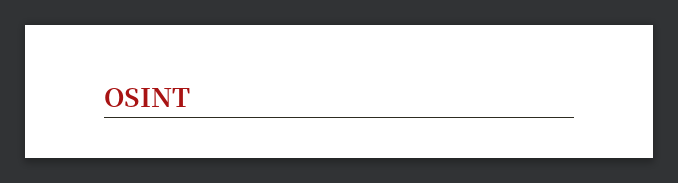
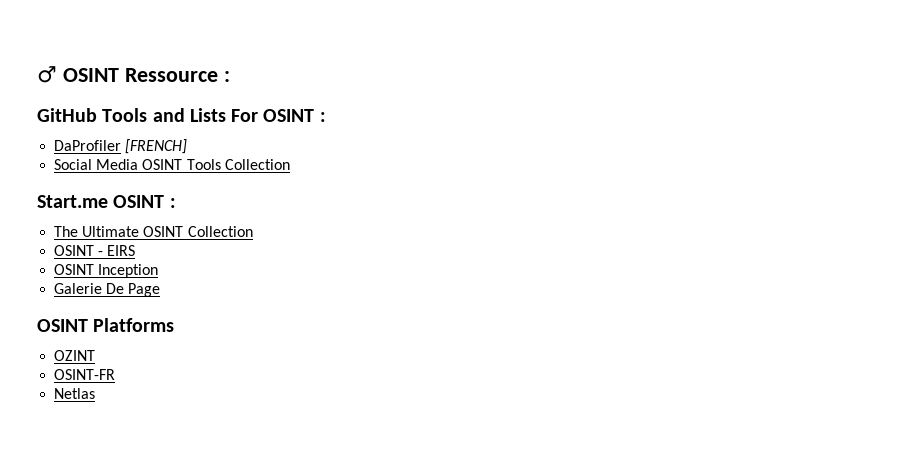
[104,88,190,107] OSINT -> [37,66,230,83] [37,108,326,122] [54,139,188,154] [54,159,290,170] [37,195,176,208] [54,226,253,237] [54,245,136,256] [54,264,159,278] [54,283,161,297] [37,318,175,332] [54,350,96,361] [54,369,116,380] [54,388,96,399] ♂ OSINT Ressource : // GitHub Tools and Lists For OSINT : // DaProfiler [FRENCH] // Social Media OSINT Tools Collection // Start.me OSINT : // The Ultimate OSINT Collection // OSINT - EIRS // OSINT Inception // Galerie De Page // OSINT Platforms // OZINT // OSINT-FR // Netlas

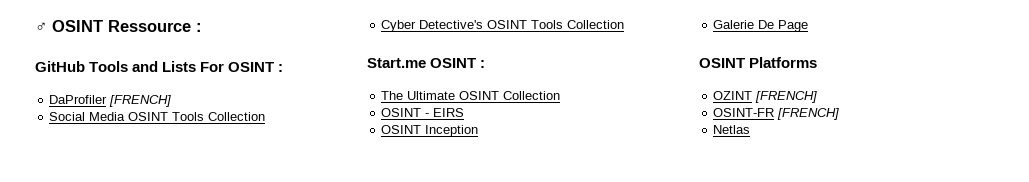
(290, 164) none -> [381,20,625,32] // Cyber Detective's OSINT Tools Collection
(96, 355) none -> [755,91,818,103] [FRENCH]
(116, 374) none -> [777,108,840,120] [FRENCH]

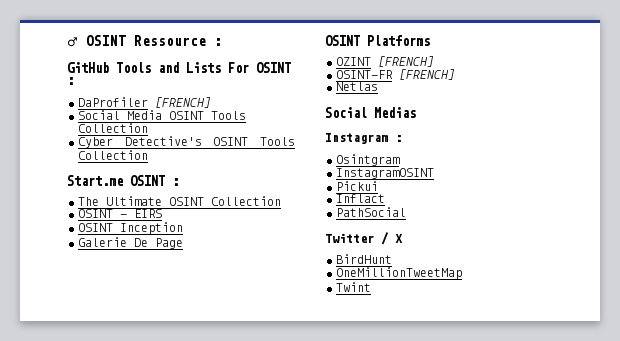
(751, 129) none -> [325,107,416,118] [325,133,402,144] [336,154,400,166] [336,168,434,179] [336,181,378,191] [336,194,385,203] [336,207,406,217] [325,232,403,245] [336,254,392,264] [336,267,462,280] [336,282,371,292] // Social Medias // Instagram : // Osintgram // InstagramOSINT // Pickui // Inflact // PathSocial // Twitter / X // BirdHunt // OneMillionTweetMap // Twint

